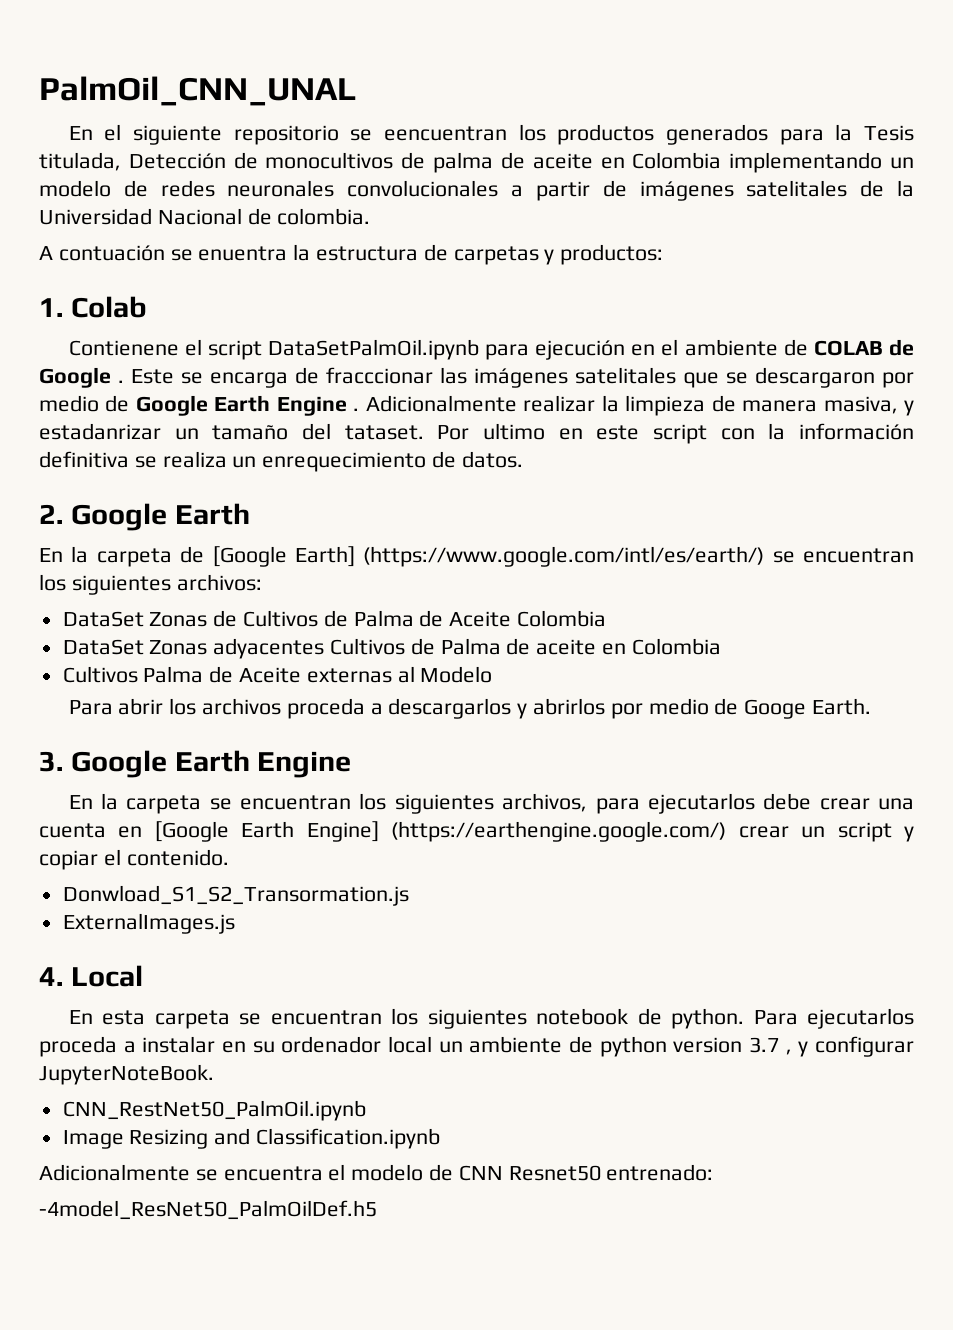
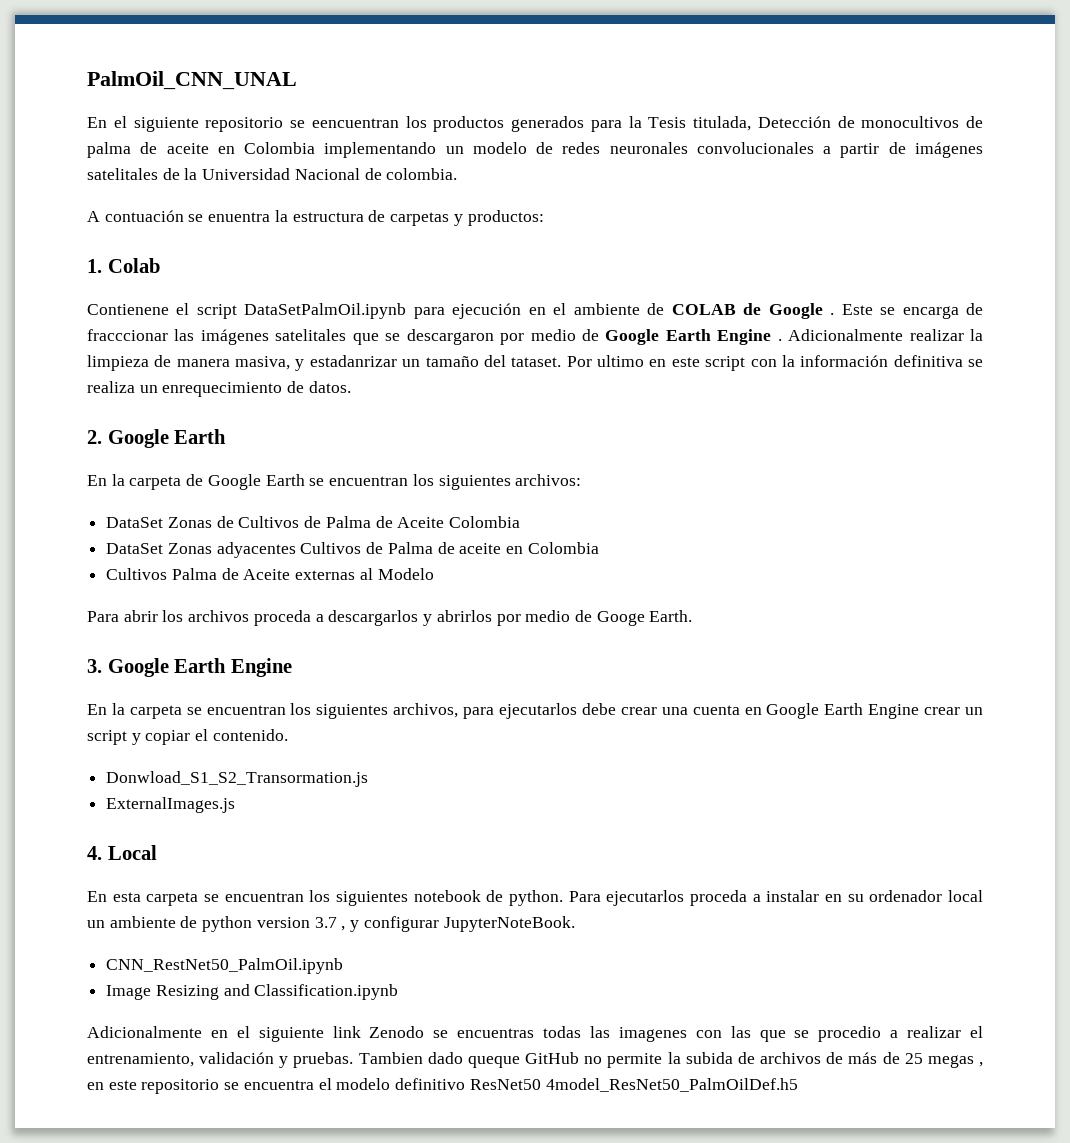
[212,546,765,567] [Google Earth] (https://www.google.com/intl/es/earth/) -> [207,474,305,490] Google Earth
[154,821,727,842] [Google Earth Engine] (https://earthengine.google.com/) -> [766,703,920,719] Google Earth Engine
[195,1164,714,1181] [39,1200,377,1220] se encuentra el modelo de CNN Resnet50 entrenado: // -4model_ResNet50_PalmOilDef.h5 -> [210,1026,984,1042] [87,1052,983,1068] [87,1078,798,1094] en el siguiente link Zenodo se encuentras todas las imagenes con las que se procedio a realizar el entrenamiento, validación y pruebas. Tambien dado queque GitHub no permite la subida de archivos de más de 25 megas , en este repositorio se encuentra el modelo definitivo ResNet50 4model_ResNet50_PalmOilDef.h5

